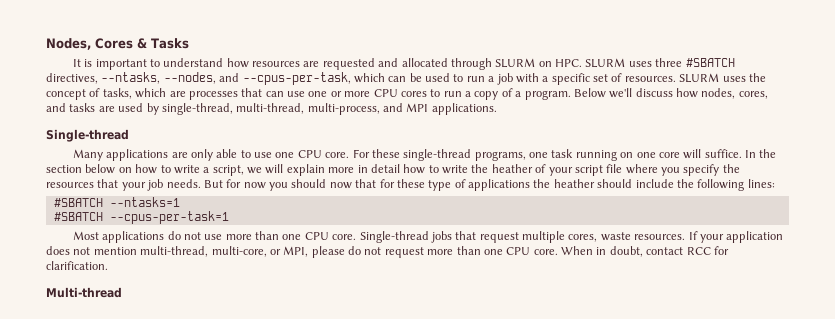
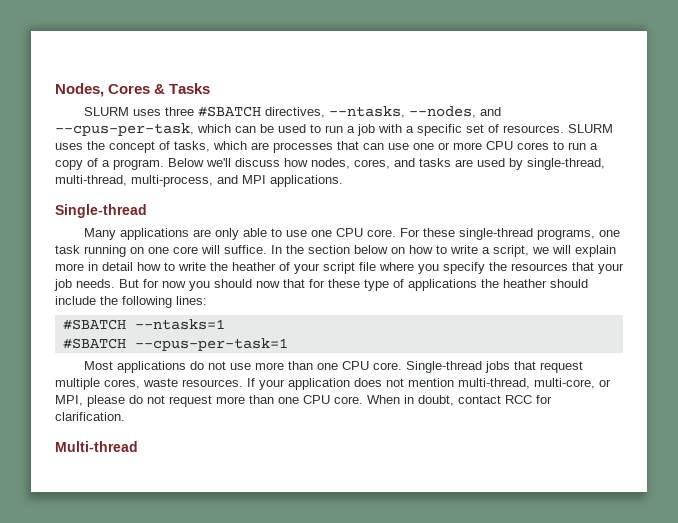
[72,58,583,70] It is important to understand how resources are requested and allocated through SLURM on HPC. -> (211, 88) none

